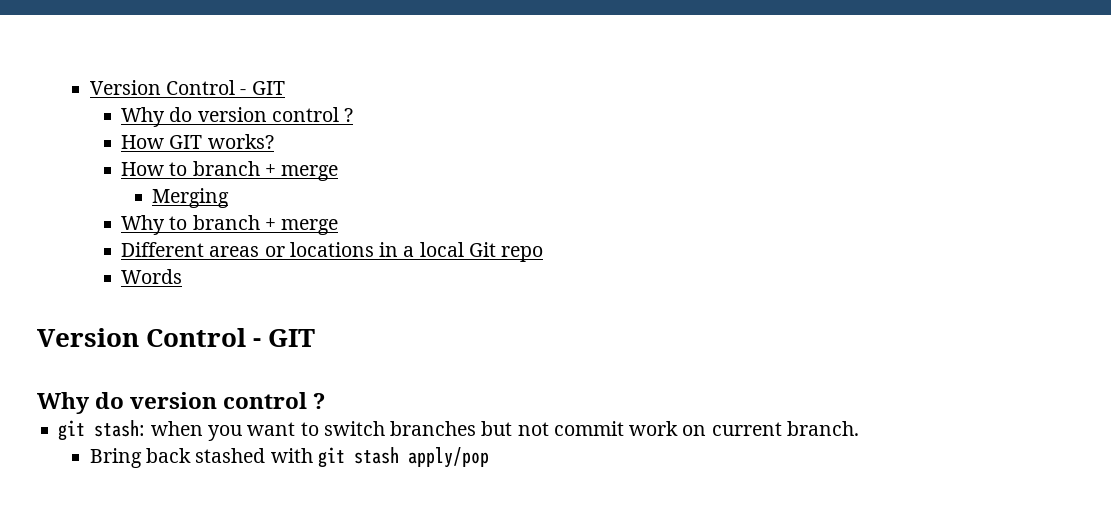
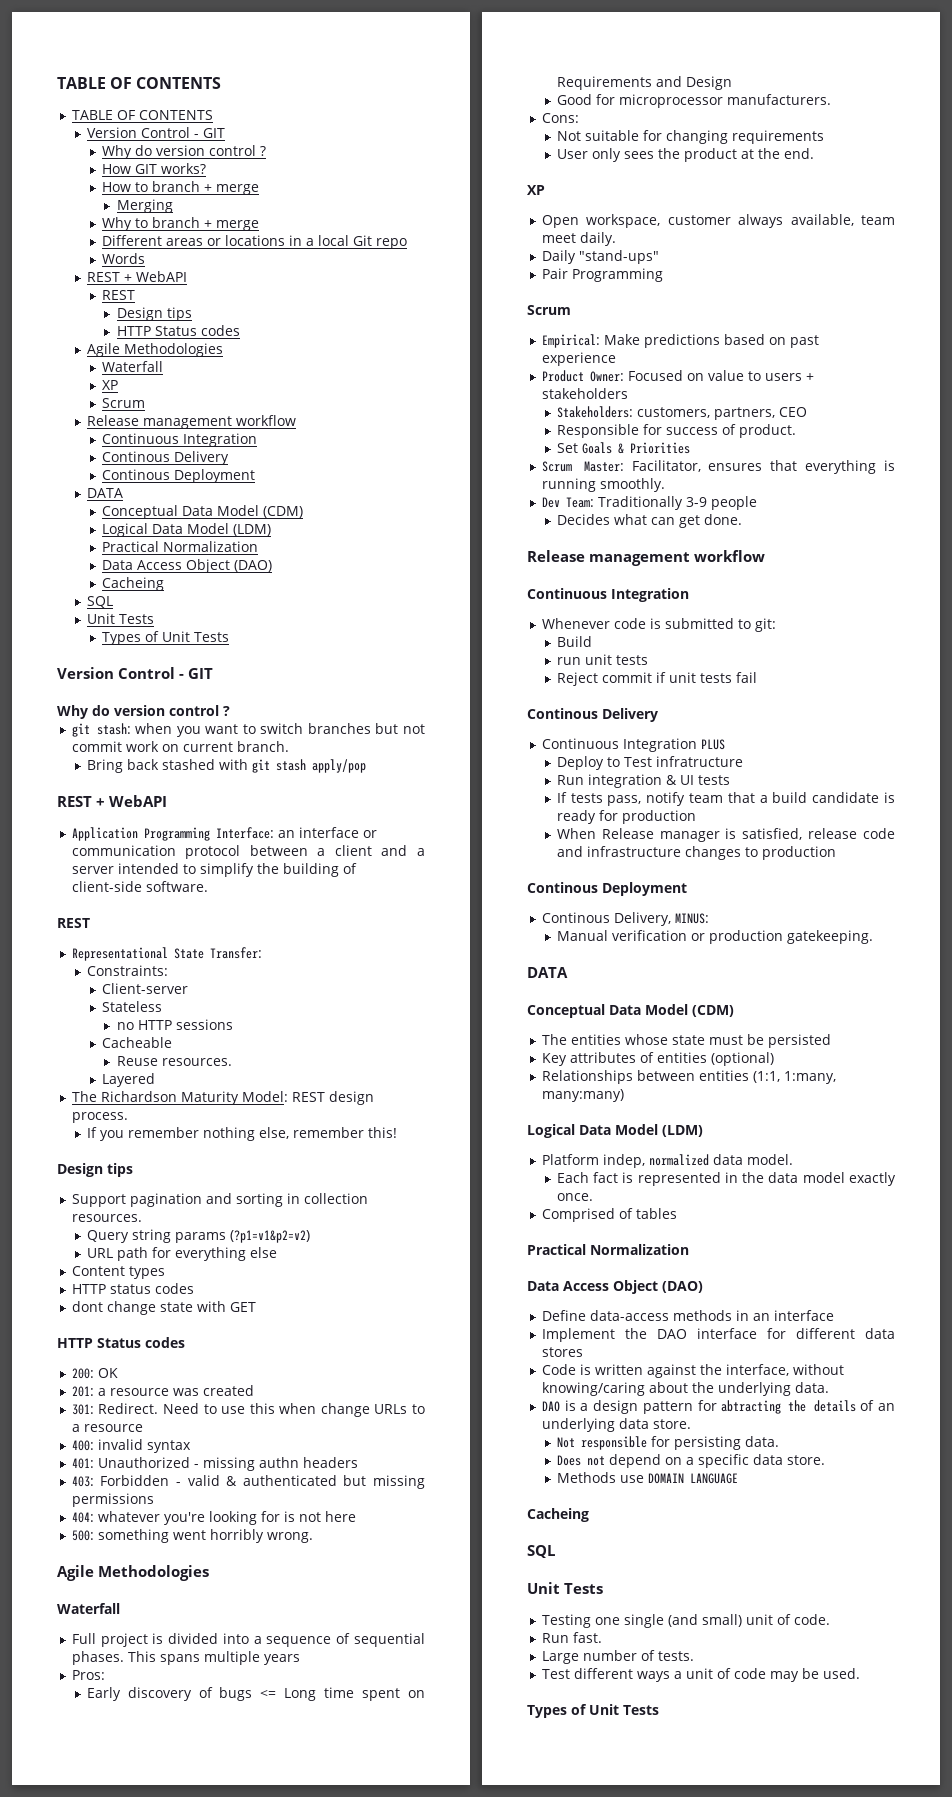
(89, 87) none -> [57,77,222,89] [71,110,213,120] TABLE OF CONTENTS // TABLE OF CONTENTS //
(183, 276) none -> [86,271,187,282] [101,290,135,300] [116,307,192,321] [116,325,240,336] [86,343,223,357] [101,361,163,372] [101,380,118,390] [101,398,145,408] [86,415,296,429] [101,433,257,447] [101,451,229,465] [101,469,255,483] [86,488,123,498] [101,505,303,519] [101,523,271,537] [101,541,258,552] [101,559,272,573] [101,577,164,591] [86,596,113,608] [86,613,154,624] [101,631,229,645] // REST + WebAPI // REST // Design tips // HTTP Status codes // Agile Methodologies // Waterfall // XP // Scrum // Release management workflow // Continuous Integration // Continous Delivery // Continous Deployment // DATA // Conceptual Data Model (CDM) // Logical Data Model (LDM) // Practical Normalization // Data Access Object (DAO) // Cacheing // SQL // Unit Tests // Types of Unit Tests
(489, 457) none -> [57,795,168,807] [71,827,377,841] [71,845,425,859] [71,863,357,877] [71,881,208,892] [57,918,90,928] [71,947,262,961] [86,965,168,976] [101,983,188,994] [101,1001,162,1012] [116,1019,233,1030] [101,1037,172,1048] [116,1056,232,1066] [101,1073,155,1087] [71,1091,374,1105] [71,1112,128,1123] [86,1127,397,1141] [57,1163,133,1177] [71,1193,368,1207] [71,1214,142,1222] [86,1229,310,1243] [86,1247,277,1261] [71,1266,165,1279] [71,1283,194,1294] [71,1301,256,1315] [57,1337,185,1348] [71,1368,118,1379] [71,1385,254,1397] [71,1403,425,1417] [71,1424,143,1432] [71,1439,191,1453] [71,1457,358,1471] [71,1475,425,1489] [71,1493,154,1507] [71,1511,356,1525] [71,1529,313,1543] [57,1565,210,1581] [57,1603,120,1614] [71,1633,426,1647] [71,1651,300,1665] [71,1670,105,1680] [86,1687,426,1701] [556,76,732,90] [556,94,831,108] [541,113,579,123] [556,130,824,144] [556,148,814,162] [527,185,545,195] [541,214,895,228] [541,232,616,246] [541,250,659,264] [541,268,663,282] [527,305,571,315] [541,334,819,348] [541,352,616,366] [541,370,814,382] [541,388,628,399] [556,406,807,420] [556,424,796,438] [556,442,690,454] [541,460,895,474] [541,478,665,492] [541,496,757,510] [556,514,742,528] [527,550,766,566] [527,588,689,602] [541,618,776,632] [556,636,592,647] [556,654,648,665] [556,672,757,686] [527,708,658,722] [541,738,725,752] [556,756,743,770] [556,774,730,788] [556,792,895,806] [556,810,696,824] [556,828,895,842] [556,846,836,860] [527,882,687,896] [541,912,709,926] [556,930,873,944] [527,967,568,978] [527,1004,734,1018] [541,1034,831,1048] [541,1052,774,1066] [541,1070,836,1084] [541,1089,624,1102] [527,1124,703,1138] [541,1154,793,1168] [556,1172,896,1186] [556,1193,593,1201] [541,1208,677,1222] [527,1244,689,1255] [527,1280,703,1294] [541,1310,834,1321] [541,1328,895,1342] [541,1347,583,1357] [541,1364,844,1378] [541,1382,829,1396] [541,1400,895,1414] [541,1418,691,1432] [556,1436,779,1450] [556,1454,825,1468] [556,1472,738,1484] [527,1508,589,1522] [527,1545,555,1558] [527,1582,604,1594] [541,1614,830,1628] [541,1632,602,1643] [541,1650,694,1664] [541,1668,860,1682] [527,1704,659,1718] // REST + WebAPI // Application Programming Interface: an interface or communication protocol between a client and a server intended to simplify the building of client-side software. // REST // Representational State Transfer: // Constraints: // Client-server // Stateless // no HTTP sessions // Cacheable // Reuse resources. // Layered // The Richardson Maturity Model: REST design process. // If you remember nothing else, remember this! // Design tips // Support pagination and sorting in collection resources. // Query string params (?p1=v1&p2=v2) // URL path for everything else // Content types // HTTP status codes // dont change state with GET // HTTP Status codes // 200: OK // 201: a resource was created // 301: Redirect. Need to use this when change URLs to a resource // 400: invalid syntax // 401: Unauthorized - missing authn headers // 403: Forbidden - valid & authenticated but missing permissions // 404: whatever you're looking for is not here // 500: something went horribly wrong. // Agile Methodologies // Waterfall // Full project is divided into a sequence of sequential phases. This spans multiple years // Pros: // Early discovery of bugs <= Long time spent on Requirements and Design // Good for microprocessor manufacturers. // Cons: // Not suitable for changing requirements // User only sees the product at the end. // XP // Open workspace, customer always available, team meet daily. // Daily "stand-ups" // Pair Programming // Scrum // Empirical: Make predictions based on past experience // Product Owner: Focused on value to users + stakeholders // Stakeholders: customers, partners, CEO // Responsible for success of product. // Set Goals & Priorities // Scrum Master: Facilitator, ensures that everything is running smoothly. // Dev Team: Traditionally 3-9 people // Decides what can get done. // Release management workflow // Continuous Integration // Whenever code is submitted to git: // Build // run unit tests // Reject commit if unit tests fail // Continous Delivery // Continuous Integration PLUS // Deploy to Test infratructure // Run integration & UI tests // If tests pass, notify team that a build candidate is ready for production // When Release manager is satisfied, release code and infrastructure changes to production // Continous Deployment // Continous Delivery, MINUS: // Manual verification or production gatekeeping. // DATA // Conceptual Data Model (CDM) // The entities whose state must be persisted // Key attributes of entities (optional) // Relationships between entities (1:1, 1:many, many:many) // Logical Data Model (LDM) // Platform indep, normalized data model. // Each fact is represented in the data model exactly once. // Comprised of tables // Practical Normalization // Data Access Object (DAO) // Define data-access methods in an interface // Implement the DAO interface for different data stores // Code is written against the interface, without knowing/caring about the underlying data. // DAO is a design pattern for abtracting the details of an underlying data store. // Not responsible for persisting data. // Does not depend on a specific data store. // Methods use DOMAIN LANGUAGE // Cacheing // SQL // Unit Tests // Testing one single (and small) unit of code. // Run fast. // Large number of tests. // Test different ways a unit of code may be used. // Types of Unit Tests

